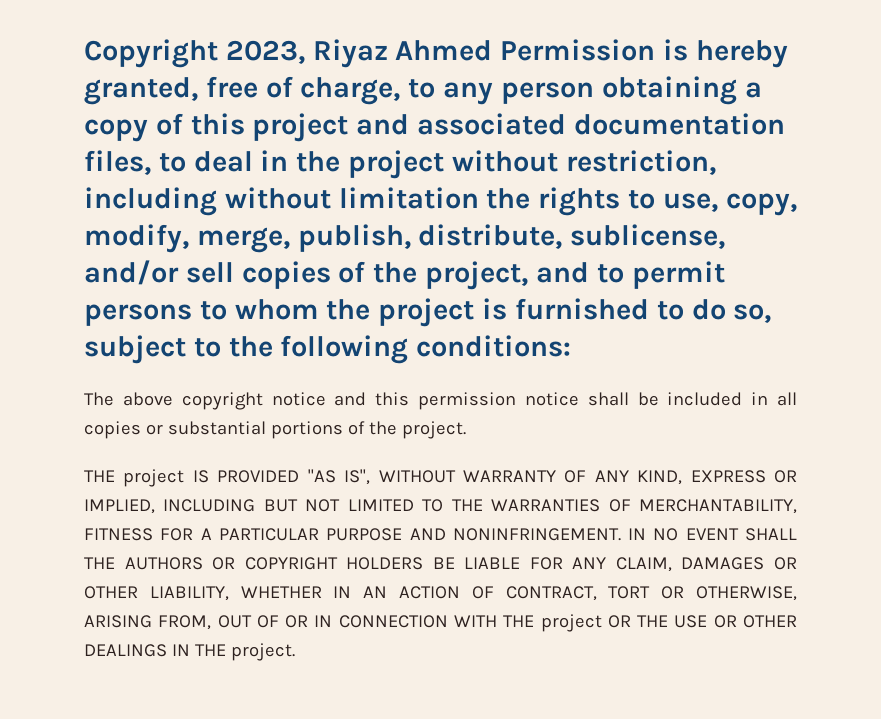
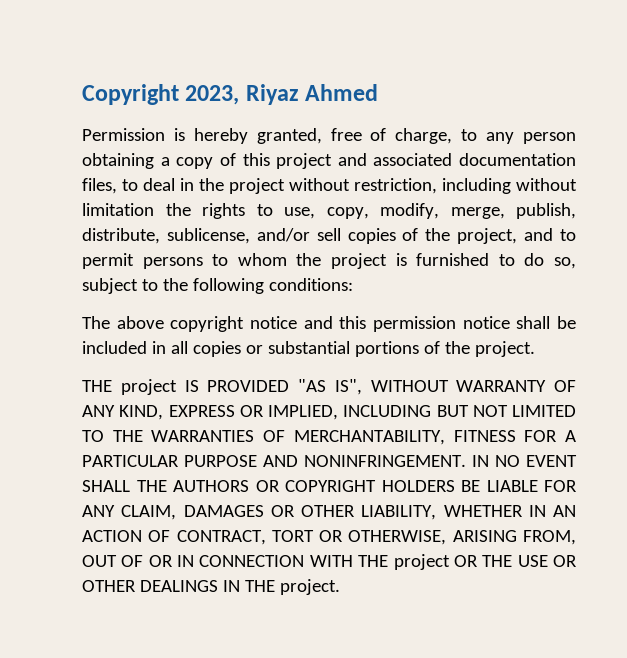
(493, 50) none -> (379, 92) //

